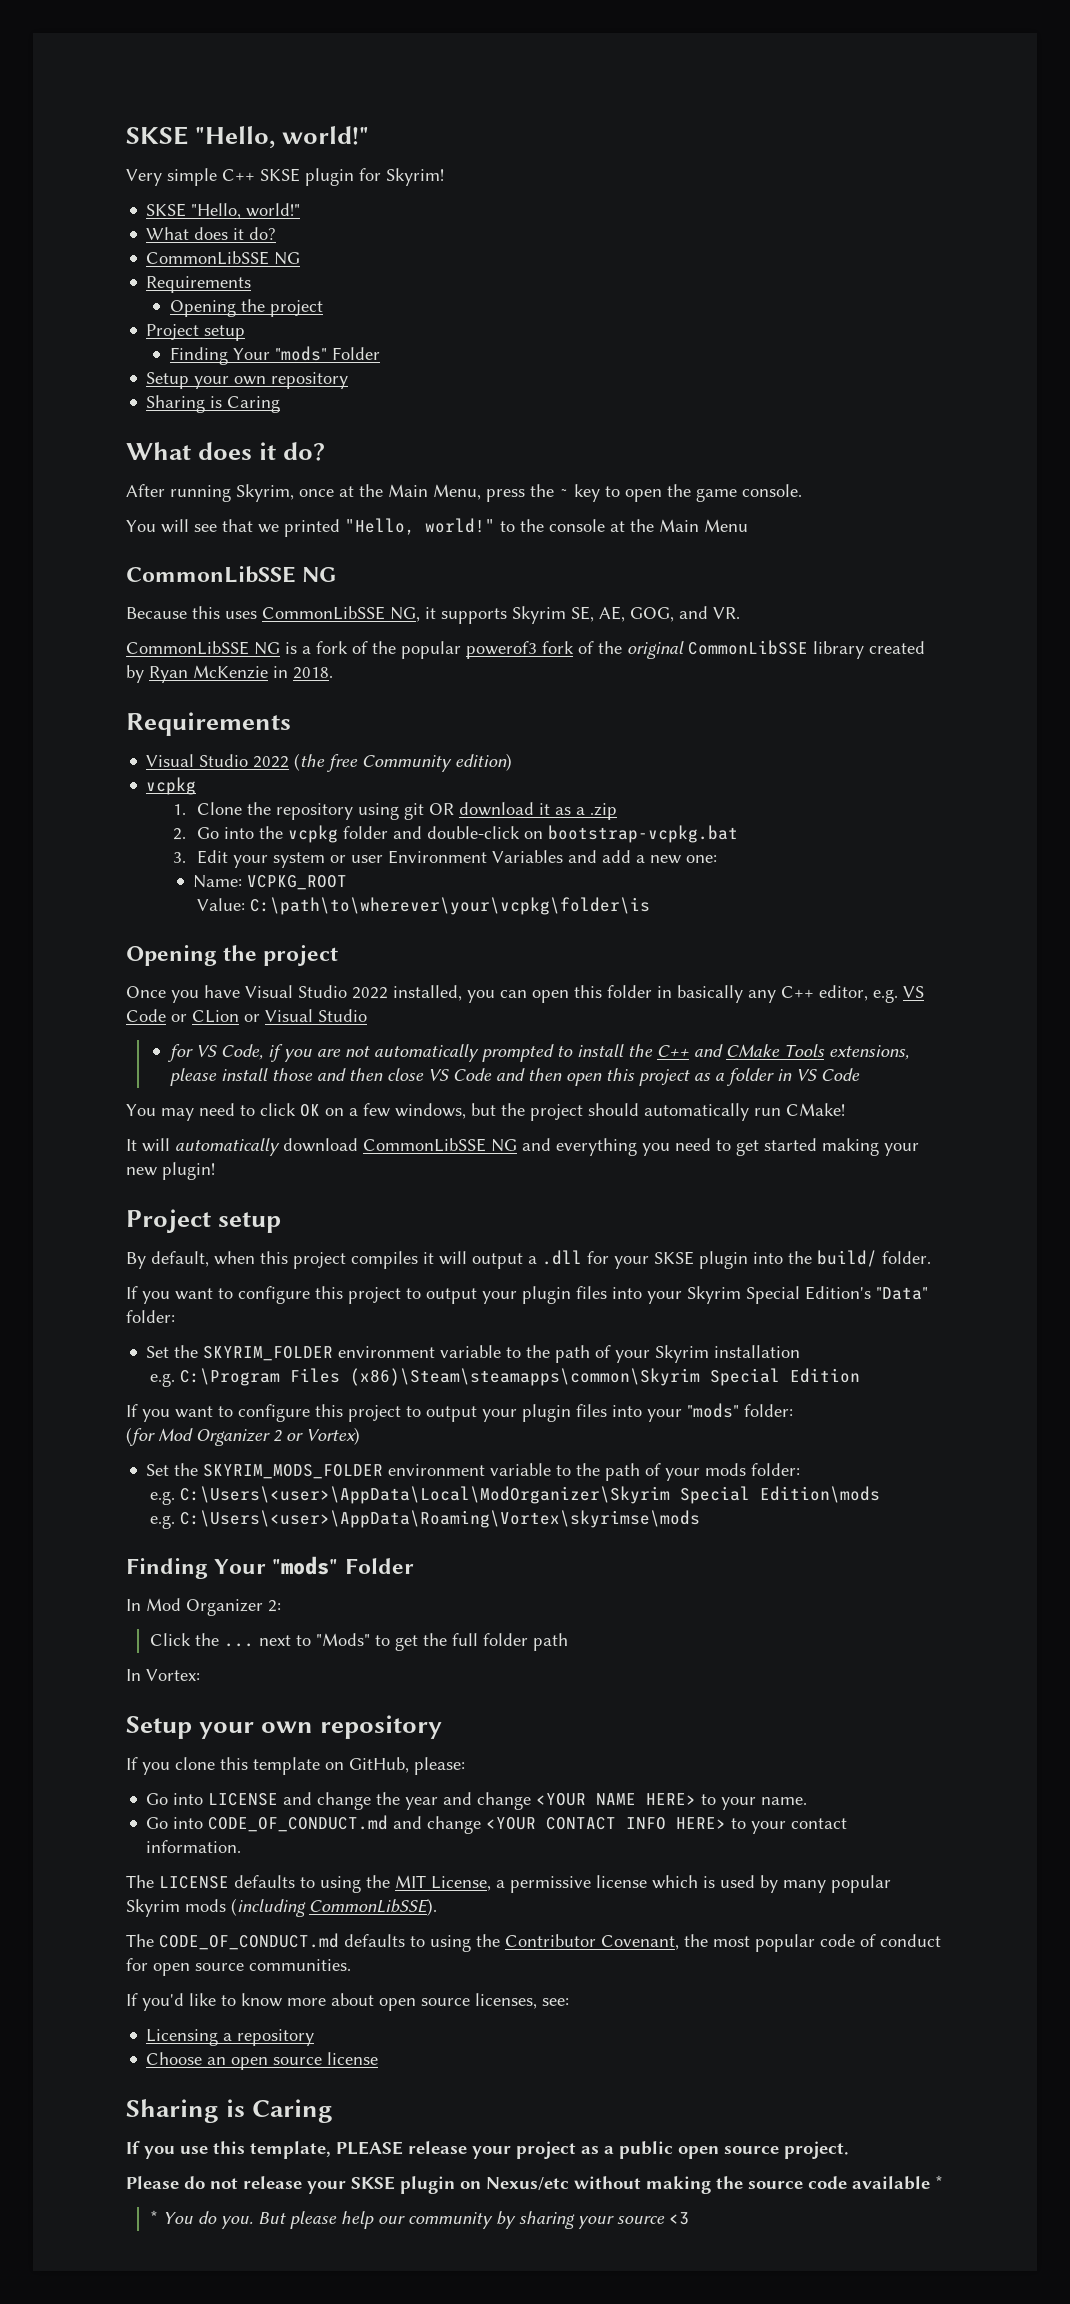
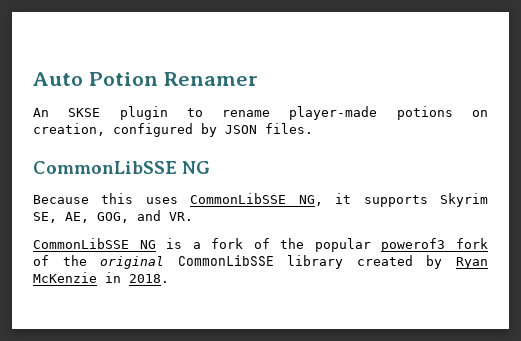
[126,126,370,149] [126,168,444,186] [146,203,301,219] [146,227,277,240] [146,251,301,265] [146,276,252,293] [169,299,323,317] [146,324,246,341] [169,346,380,365] [146,372,349,389] [146,395,281,413] [126,442,326,461] [126,484,802,502] [126,518,748,537] SKSE "Hello, world!" // Very simple C++ SKSE plugin for Skyrim! // SKSE "Hello, world!" // What does it do? // CommonLibSSE NG // Requirements // Opening the project // Project setup // Finding Your "mods" Folder // Setup your own repository // Sharing is Caring // What does it do? // After running Skyrim, once at the Main Menu, press the ~ key to open the game console. // You will see that we printed "Hello, world!" to the console at the Main Menu -> [33,72,258,86] [33,106,488,120] [33,123,313,137] Auto Potion Renamer // An SKSE plugin to rename player-made potions on creation, configured by JSON files.
[126,712,291,736] [146,753,513,772] [146,777,197,795] [173,802,617,820] [173,825,738,843] [173,850,717,868] [193,875,348,890] [196,897,650,915] [126,945,339,966] [126,985,924,1003] [126,1009,367,1023] [166,1044,909,1062] [169,1068,860,1086] [126,1103,845,1121] [126,1138,919,1156] [126,1162,215,1180] [126,1209,282,1233] [126,1250,931,1269] [126,1286,928,1304] [126,1310,175,1323] [146,1345,801,1363] [149,1368,860,1387] [126,1403,793,1422] [126,1427,360,1446] [146,1463,801,1481] [149,1486,880,1505] [149,1510,700,1529] [126,1556,414,1579] [126,1598,281,1616] [149,1633,568,1651] [126,1669,200,1681] [126,1715,443,1739] [126,1757,465,1775] [146,1792,808,1810] [146,1815,848,1834] [146,1840,242,1853] [126,1875,891,1893] [126,1898,437,1917] [126,1933,941,1952] [126,1958,351,1976] [126,1993,569,2011] [146,2029,315,2046] [146,2052,379,2070] [126,2099,334,2123] [126,2141,849,2159] [126,2175,943,2194] [149,2210,689,2229] // Requirements // Visual Studio 2022 (the free Community edition) // vcpkg // 1. Clone the repository using git OR download it as a .zip // 2. Go into the vcpkg folder and double-click on bootstrap-vcpkg.bat // 3. Edit your system or user Environment Variables and add a new one: // Name: VCPKG_ROOT // Value: C:\path\to\wherever\your\vcpkg\folder\is // Opening the project // Once you have Visual Studio 2022 installed, you can open this folder in basically any C++ editor, e.g. VS Code or CLion or Visual Studio // for VS Code, if you are not automatically prompted to install the C++ and CMake Tools extensions, please install those and then close VS Code and then open this project as a folder in VS Code // You may need to click OK on a few windows, but the project should automatically run CMake! // It will automatically download CommonLibSSE NG and everything you need to get started making your new plugin! // Project setup // By default, when this project compiles it will output a .dll for your SKSE plugin into the build/ folder. // If you want to configure this project to output your plugin files into your Skyrim Special Edition's "Data" folder: // Set the SKYRIM_FOLDER environment variable to the path of your Skyrim installation // e.g. C:\Program Files (x86)\Steam\steamapps\common\Skyrim Special Edition // If you want to configure this project to output your plugin files into your "mods" folder: // (for Mod Organizer 2 or Vortex) // Set the SKYRIM_MODS_FOLDER environment variable to the path of your mods folder: // e.g. C:\Users\<user>\AppData\Local\ModOrganizer\Skyrim Special Edition\mods // e.g. C:\Users\<user>\AppData\Roaming\Vortex\skyrimse\mods // Finding Your "mods" Folder // In Mod Organizer 2: // Click the ... next to "Mods" to get the full folder path // In Vortex: // Setup your own repository // If you clone this template on GitHub, please: // Go into LICENSE and change the year and change <YOUR NAME HERE> to your name. // Go into CODE_OF_CONDUCT.md and change <YOUR CONTACT INFO HERE> to your contact information. // The LICENSE defaults to using the MIT License, a permissive license which is used by many popular Skyrim mods (including CommonLibSSE). // The CODE_OF_CONDUCT.md defaults to using the Contributor Covenant, the most popular code of conduct for open source communities. // If you'd like to know more about open source licenses, see: // Licensing a repository // Choose an open source license // Sharing is Caring // If you use this template, PLEASE release your project as a public open source project. // Please do not release your SKSE plugin on Nexus/etc without making the source code available * // * You do you. But please help our community by sharing your source <3 -> (169, 278) none

